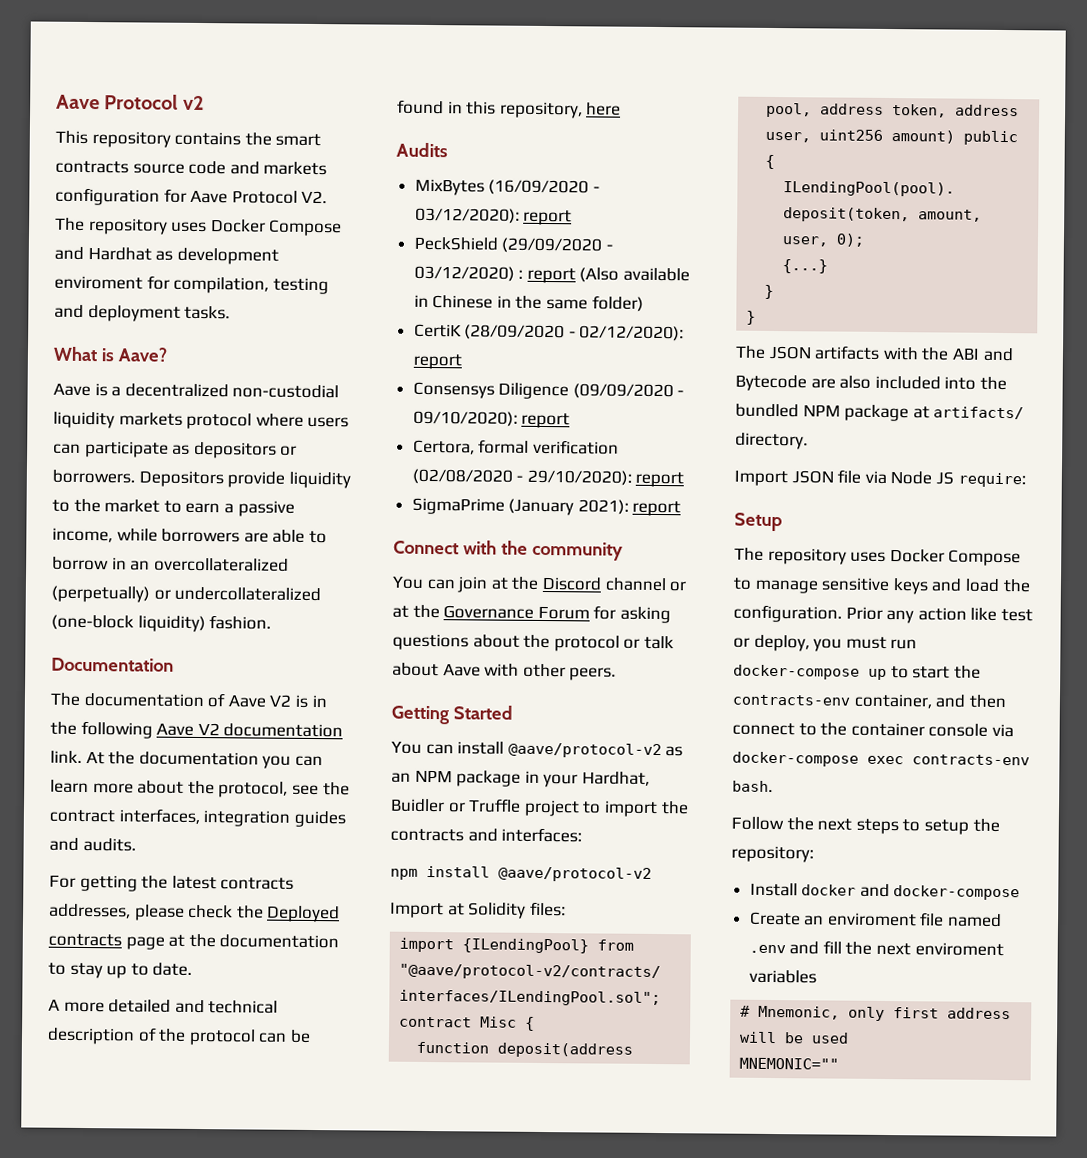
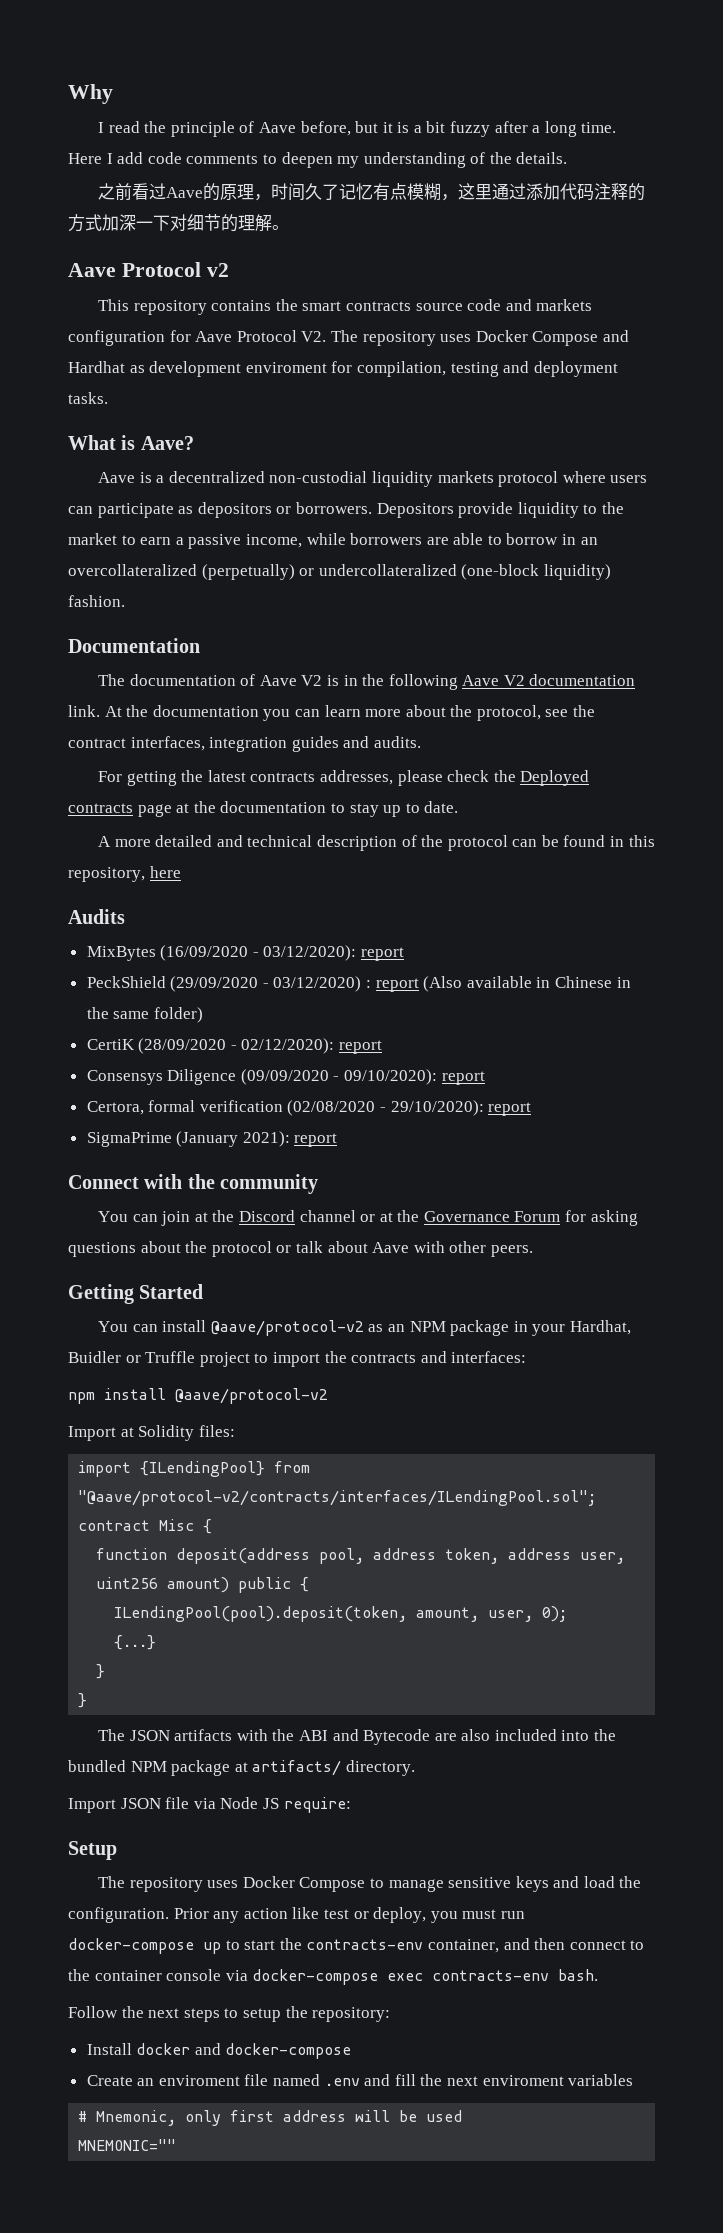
(56, 102) none -> [68,84,113,104] [97,121,617,137] [68,152,568,168] [97,183,645,201] [68,214,289,232] Why // I read the principle of Aave before, but it is a bit fuzzy after a long time. Here I add code comments to deepen my understanding of the details. // 之前看过Aave的原理，时间久了记忆有点模糊，这里通过添加代码注释的方式加深一下对细节的理解。 //

